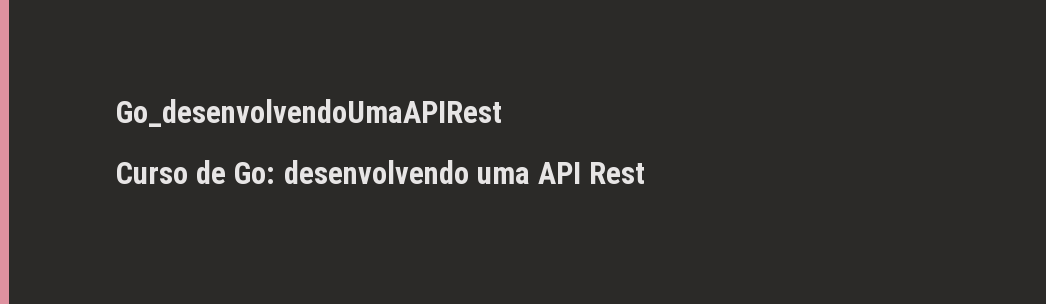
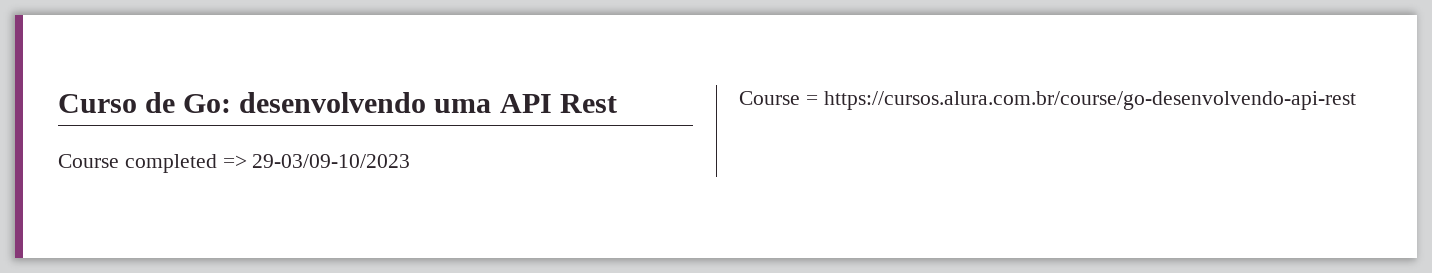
[116,99,502,127] Go_desenvolvendoUmaAPIRest // -> (58, 103) none
(646, 173) none -> [58,154,411,173] [739,91,1356,110] // Course completed => 29-03/09-10/2023 // Course = https://cursos.alura.com.br/course/go-desenvolvendo-api-rest

